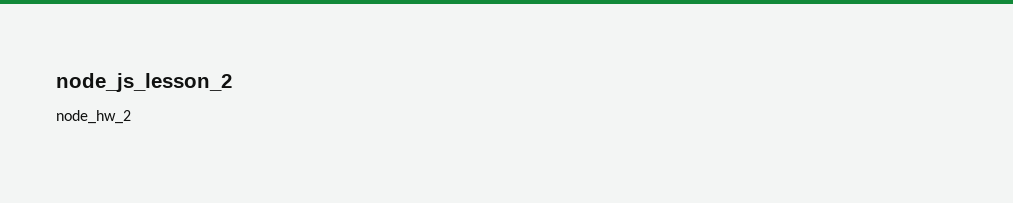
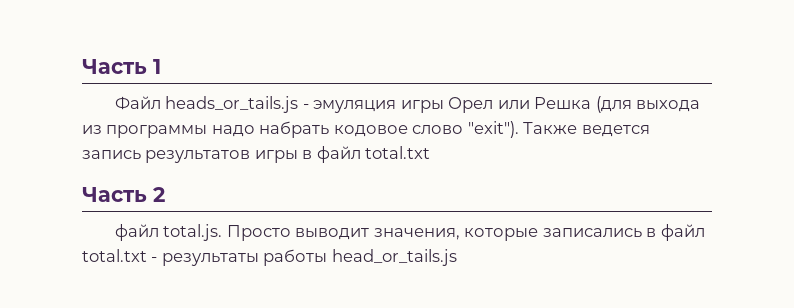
[56,73,232,92] [56,110,131,124] node_js_lesson_2 // node_hw_2 -> [82,59,161,74] [114,96,701,113] [82,121,650,138] [82,146,431,163] [82,187,165,202] [114,224,705,241] [82,249,457,266] Часть 1 // Файл heads_or_tails.js - эмуляция игры Орел или Решка (для выхода из программы надо набрать кодовое слово "exit"). Также ведется запись результатов игры в файл total.txt // Часть 2 // файл total.js. Просто выводит значения, которые записались в файл total.txt - результаты работы head_or_tails.js

